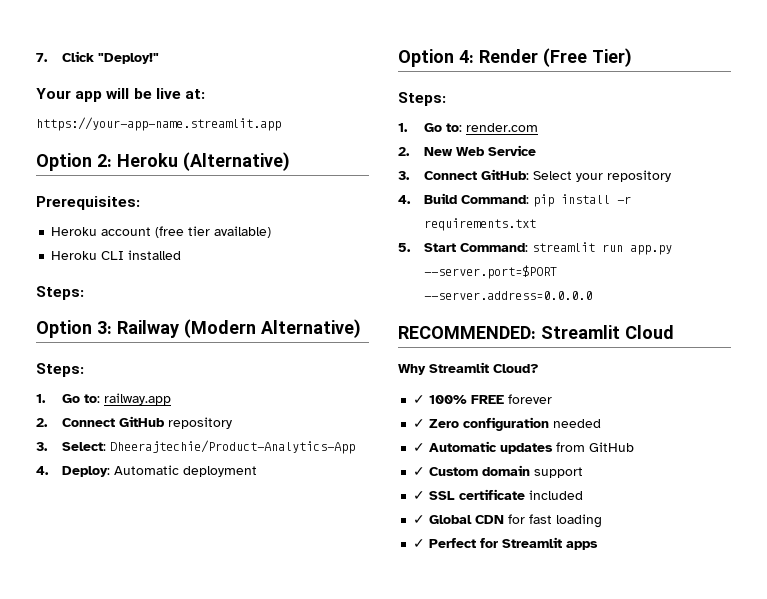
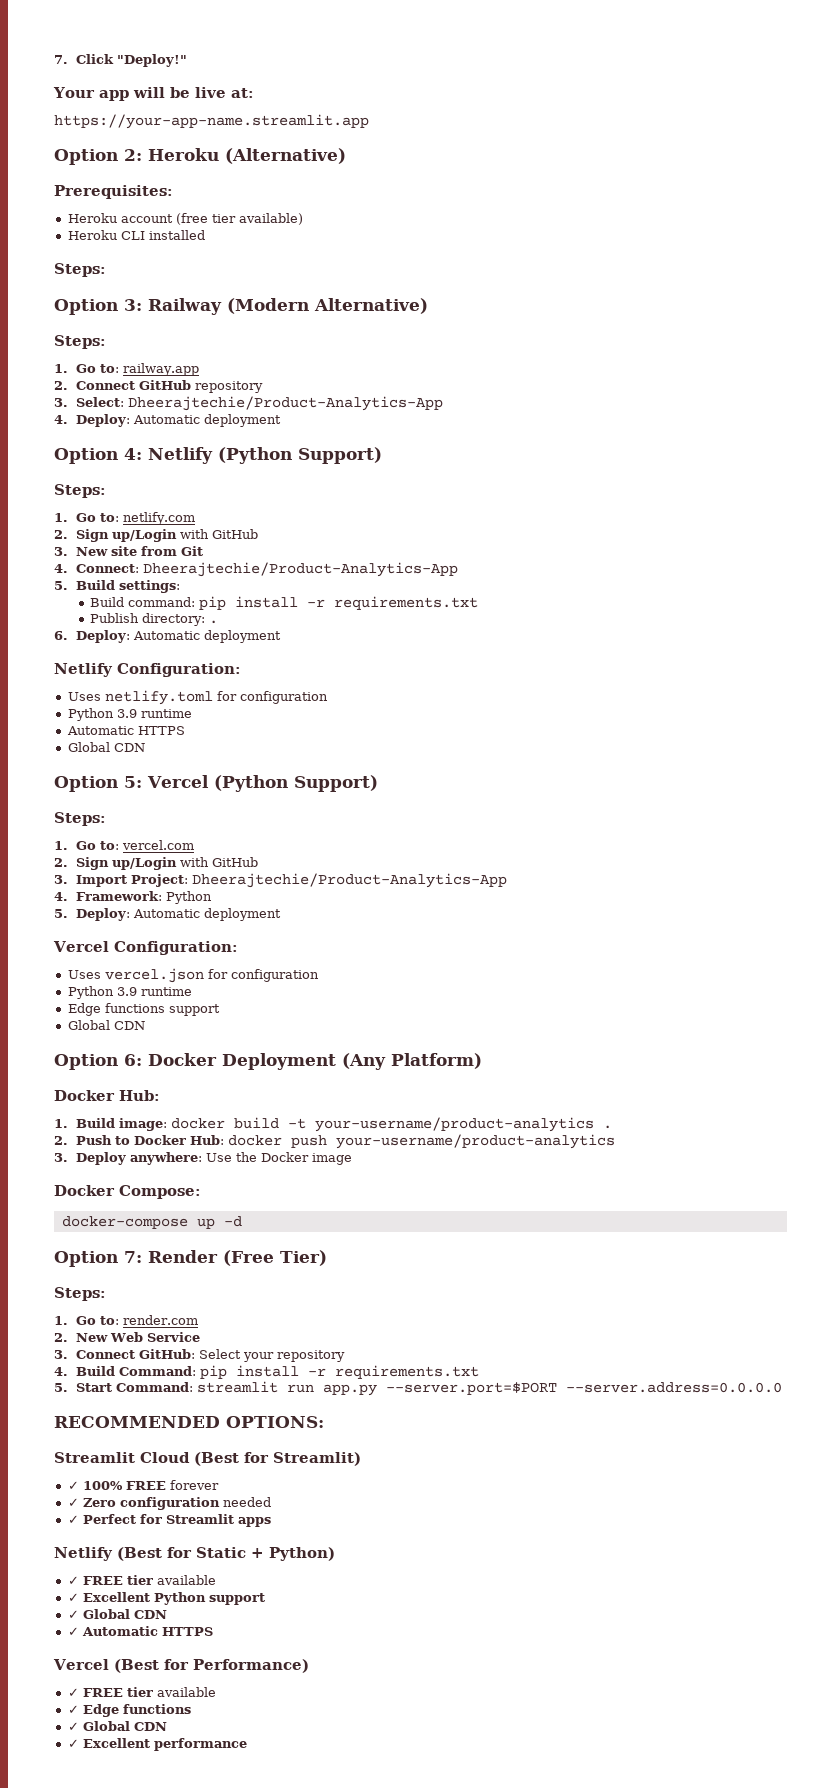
(474, 56) none -> [148,447,382,464] [54,484,106,498] [54,512,196,525] [54,529,259,542] [54,546,204,556] [54,562,459,577] [54,580,181,593] [90,596,479,610] [90,613,219,626] [54,630,282,643] [54,663,241,677] [67,690,328,705] [67,708,192,721] [66,726,185,735] [67,742,145,752] [54,775,378,792] [54,812,106,826] [54,840,195,850] [54,857,259,870] [54,873,508,888] [54,891,213,904] [54,908,282,921] [53,941,238,955] [67,968,319,983] [67,986,192,999] [67,1003,220,1016] [67,1020,145,1030] [54,1053,482,1070] [54,1090,160,1101] [54,1117,613,1132] [54,1134,616,1149] [54,1152,353,1165] [54,1185,201,1199] [61,1216,242,1229] [54,1251,142,1267] Netlify (Python Support) // Steps: // 1. Go to: netlify.com // 2. Sign up/Login with GitHub // 3. New site from Git // 4. Connect: Dheerajtechie/Product-Analytics-App // 5. Build settings: // Build command: pip install -r requirements.txt // Publish directory: . // 6. Deploy: Automatic deployment // Netlify Configuration: // Uses netlify.toml for configuration // Python 3.9 runtime // Automatic HTTPS // Global CDN // Option 5: Vercel (Python Support) // Steps: // 1. Go to: vercel.com // 2. Sign up/Login with GitHub // 3. Import Project: Dheerajtechie/Product-Analytics-App // 4. Framework: Python // 5. Deploy: Automatic deployment // Vercel Configuration: // Uses vercel.json for configuration // Python 3.9 runtime // Edge functions support // Global CDN // Option 6: Docker Deployment (Any Platform) // Docker Hub: // 1. Build image: docker build -t your-username/product-analytics . // 2. Push to Docker Hub: docker push your-username/product-analytics // 3. Deploy anywhere: Use the Docker image // Docker Compose: // docker-compose up -d // Option 7:
[398,326,536,339] RECOMMENDED: -> [54,1416,324,1428] RECOMMENDED OPTIONS: //
[398,362,539,375] // Why Streamlit Cloud? -> [194,1452,361,1466] (Best for Streamlit)
[429,441,635,454] [413,465,584,478] [413,489,584,500] [413,514,603,528] [413,537,599,550] Automatic updates from GitHub // ✓ Custom domain support // ✓ SSL certificate included // ✓ Global CDN for fast loading // ✓ Perfect for Streamlit apps -> [82,1514,271,1527] [54,1547,335,1561] [67,1575,216,1585] [67,1592,265,1605] [67,1609,167,1619] [67,1626,213,1636] [53,1659,309,1673] [67,1687,216,1697] [67,1704,191,1717] [67,1721,167,1731] [67,1738,247,1751] Perfect for Streamlit apps // Netlify (Best for Static + Python) // ✓ FREE tier available // ✓ Excellent Python support // ✓ Global CDN // ✓ Automatic HTTPS // Vercel (Best for Performance) // ✓ FREE tier available // ✓ Edge functions // ✓ Global CDN // ✓ Excellent performance

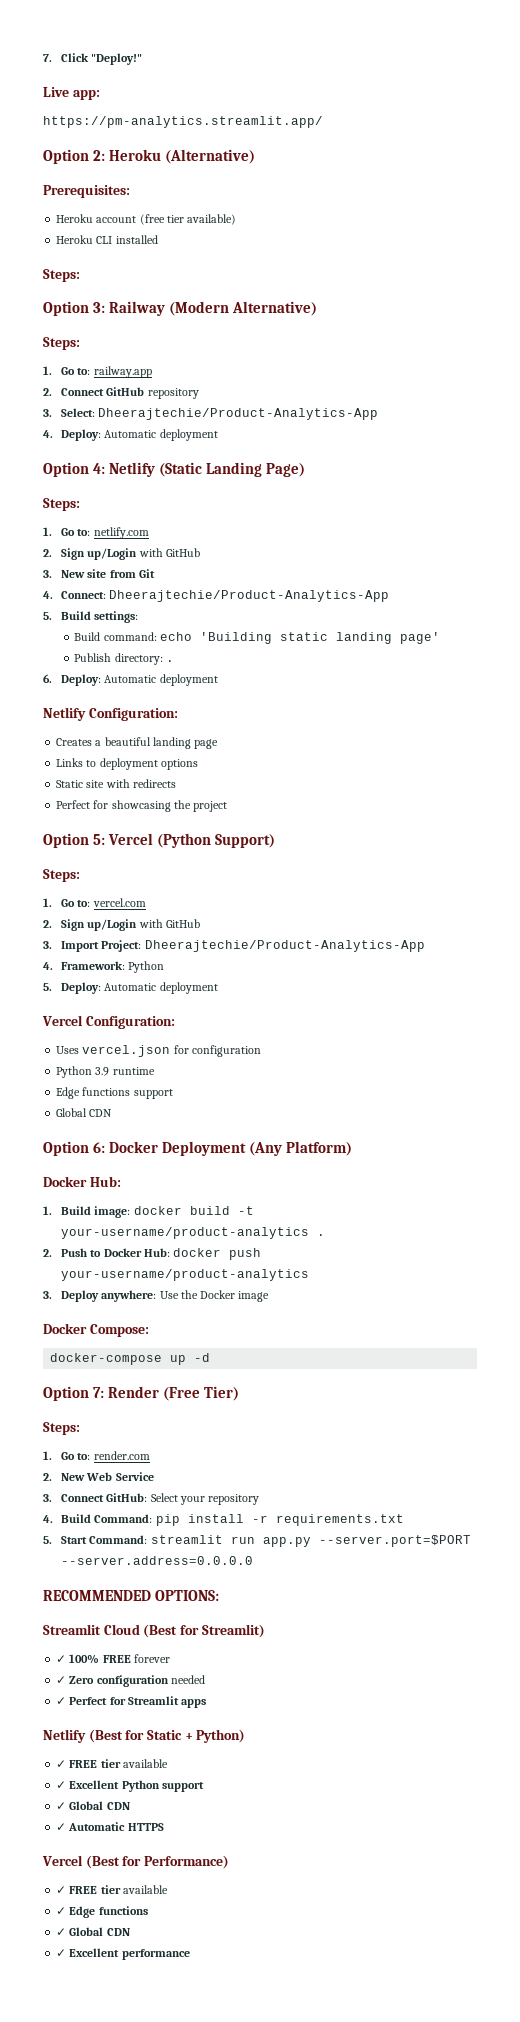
[53,87,254,101] [54,114,369,129] Your app will be live at: // https://your-app-name.streamlit.app -> [43,87,100,100] [43,116,323,128] Live app: // https://pm-analytics.streamlit.app/
[218,447,382,464] (Python Support) -> [159,462,306,477] (Static Landing Page)
[199,596,479,610] pip install -r requirements.txt -> [159,632,440,644] echo 'Building static landing page'
[67,690,328,705] [67,708,192,721] [66,726,185,735] [67,742,145,752] Uses netlify.toml for configuration // Python 3.9 runtime // Automatic HTTPS // Global CDN -> [56,737,219,749] [56,758,198,770] [56,779,176,788] [56,800,228,812] Creates a beautiful landing page // Links to deployment options // Static site with redirects // Perfect for showcasing the project

